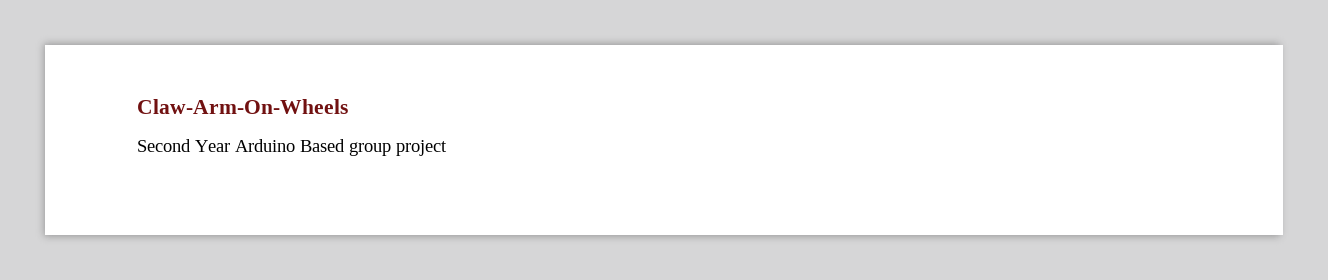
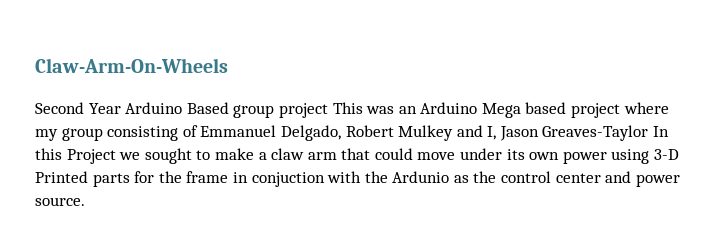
(447, 148) none -> [332,102,669,118] [35,125,670,141] [35,148,680,164] [35,171,680,187] [35,197,85,206] This was an Arduino Mega based project where my group consisting of Emmanuel Delgado, Robert Mulkey and I, Jason Greaves-Taylor In this Project we sought to make a claw arm that could move under its own power using 3-D Printed parts for the frame in conjuction with the Ardunio as the control center and power source.

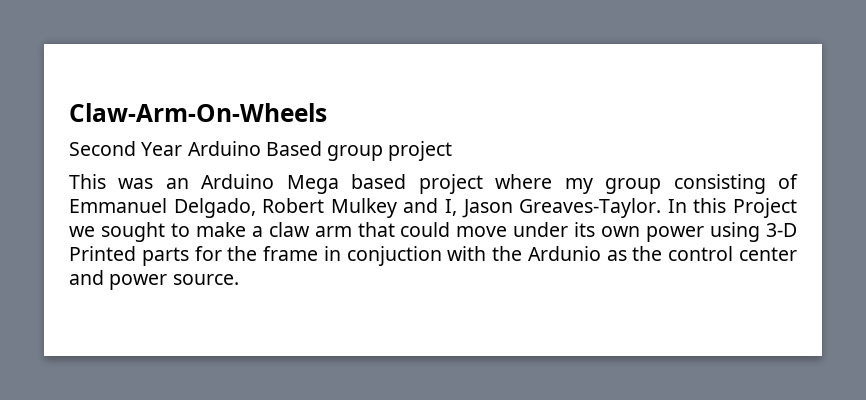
(328, 110) none -> (453, 151) //
[542,125,649,141] Greaves-Taylor -> [519,198,662,218] Greaves-Taylor.

